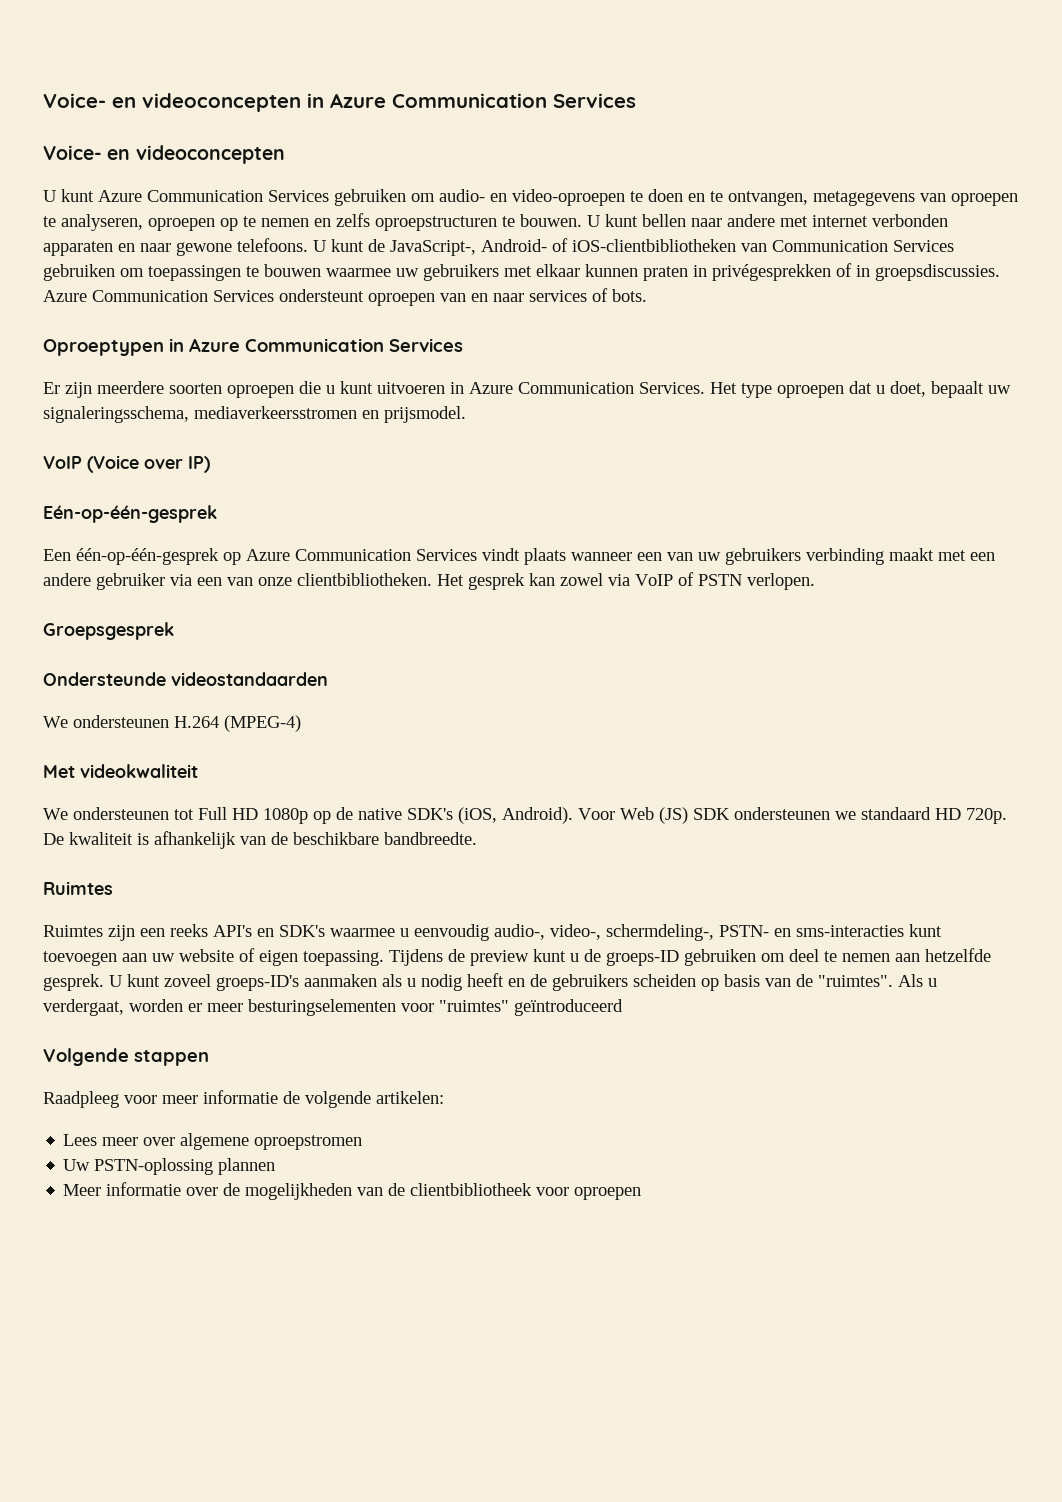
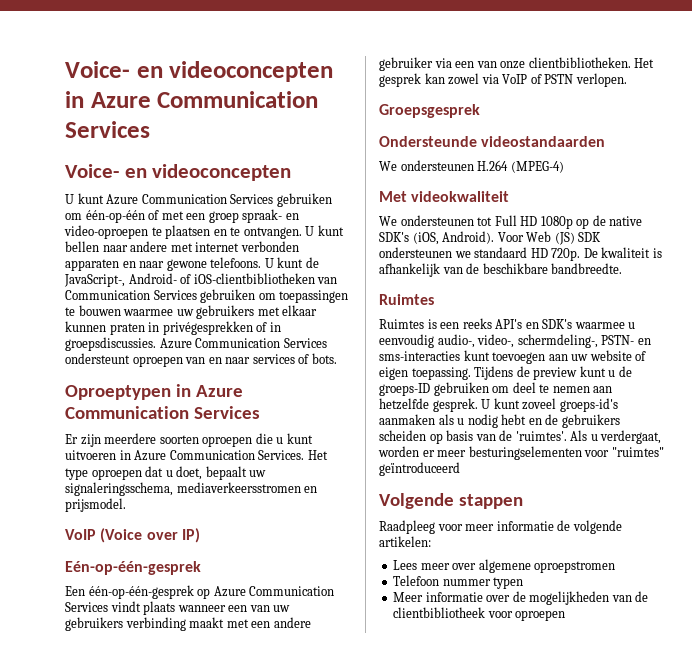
[439,189,485,202] audio- -> [85,209,283,223] één-op-één of met een groep spraak-
[648,189,683,202] doen -> [165,225,211,239] plaatsen
[728,191,1018,206] [43,213,582,231] ontvangen, metagegevens van oproepen te analyseren, oproepen op te nemen en zelfs oproepstructuren te bouwen. -> [243,227,302,239] ontvangen.
[108,925,135,941] zijn -> [427,319,437,329] is
[216,975,299,991] groeps-ID's -> [559,398,618,412] groeps-id's
[467,973,504,987] heeft -> [501,414,527,425] hebt
[818,975,893,987] "ruimtes". -> [515,431,567,441] 'ruimtes'.
[63,1158,276,1175] Uw PSTN-oplossing plannen -> [393,575,524,589] Telefoon nummer typen

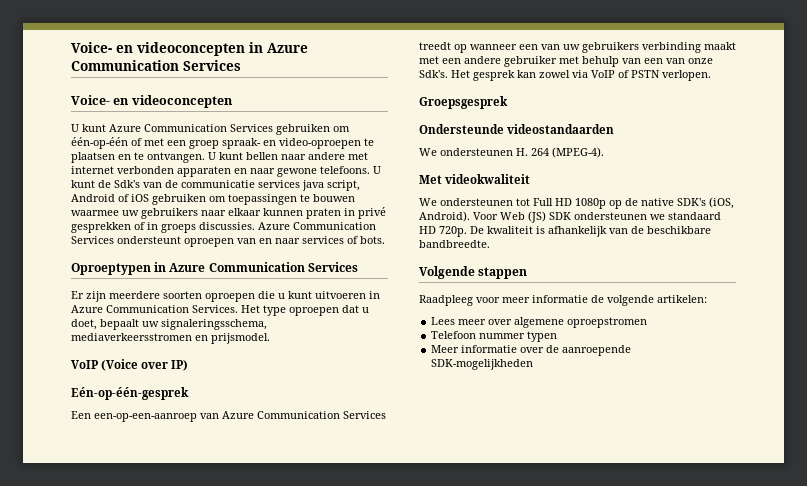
[64,273,338,287] [65,290,197,300] JavaScript-, Android- of iOS-clientbibliotheken van Communication Services -> [114,180,360,191] [71,194,149,202] Sdk's van de communicatie services java script, Android of iOS
[257,307,280,316] met -> [201,210,226,216] naar
[162,321,281,335] [65,337,156,351] privégesprekken of in groepsdiscussies. -> [358,207,386,219] [71,222,255,233] privé gesprekken of in groeps discussies.
[88,585,335,599] [65,601,176,615] één-op-één-gesprek op Azure Communication Services vindt plaats -> [94,411,386,422] [419,42,467,53] een-op-een-aanroep van Azure Communication Services treedt op
[434,58,452,68] via -> [559,56,641,67] met behulp van
[528,57,631,68] clientbibliotheken. -> [419,70,448,78] Sdk's.
[477,160,564,173] H.264 (MPEG-4) -> [516,147,604,158] H. 264 (MPEG-4).
[379,294,434,305] [379,318,636,329] [379,334,651,348] [379,350,647,364] [379,366,632,380] [379,382,613,396] [379,398,618,412] [379,414,620,428] [379,430,662,444] [378,446,664,460] [379,462,460,476] // Ruimtes // Ruimtes is een reeks API's en SDK's waarmee u eenvoudig audio-, video-, schermdeling-, PSTN- en sms-interacties kunt toevoegen aan uw website of eigen toepassing. Tijdens de preview kunt u de groeps-ID gebruiken om deel te nemen aan hetzelfde gesprek. U kunt zoveel groeps-id's aanmaken als u nodig hebt en de gebruikers scheiden op basis van de 'ruimtes'. Als u verdergaat, worden er meer besturingselementen voor "ruimtes" geïntroduceerd -> (490, 244) none
[529,591,649,605] [393,607,566,621] mogelijkheden van de clientbibliotheek voor oproepen -> [562,345,632,356] [431,359,534,370] aanroepende SDK-mogelijkheden

